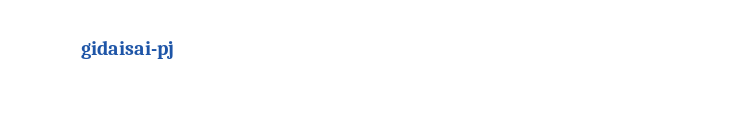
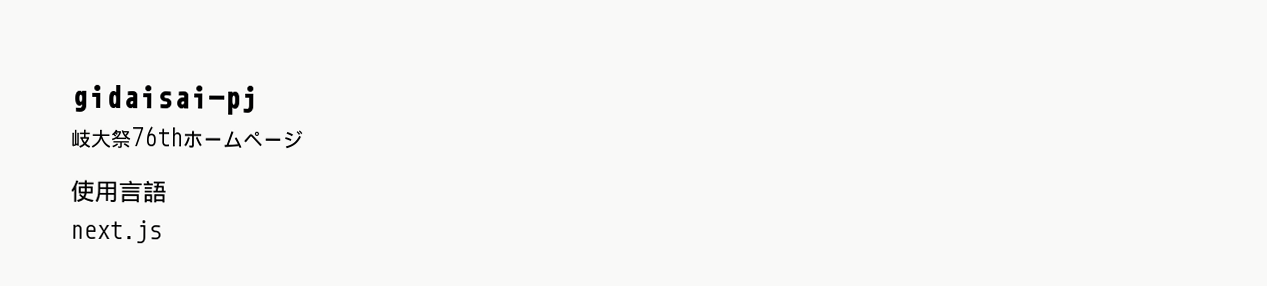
(174, 49) none -> [70,126,304,150] [70,179,167,204] [70,219,162,244] // 岐大祭76thホームページ // 使用言語 // next.js

